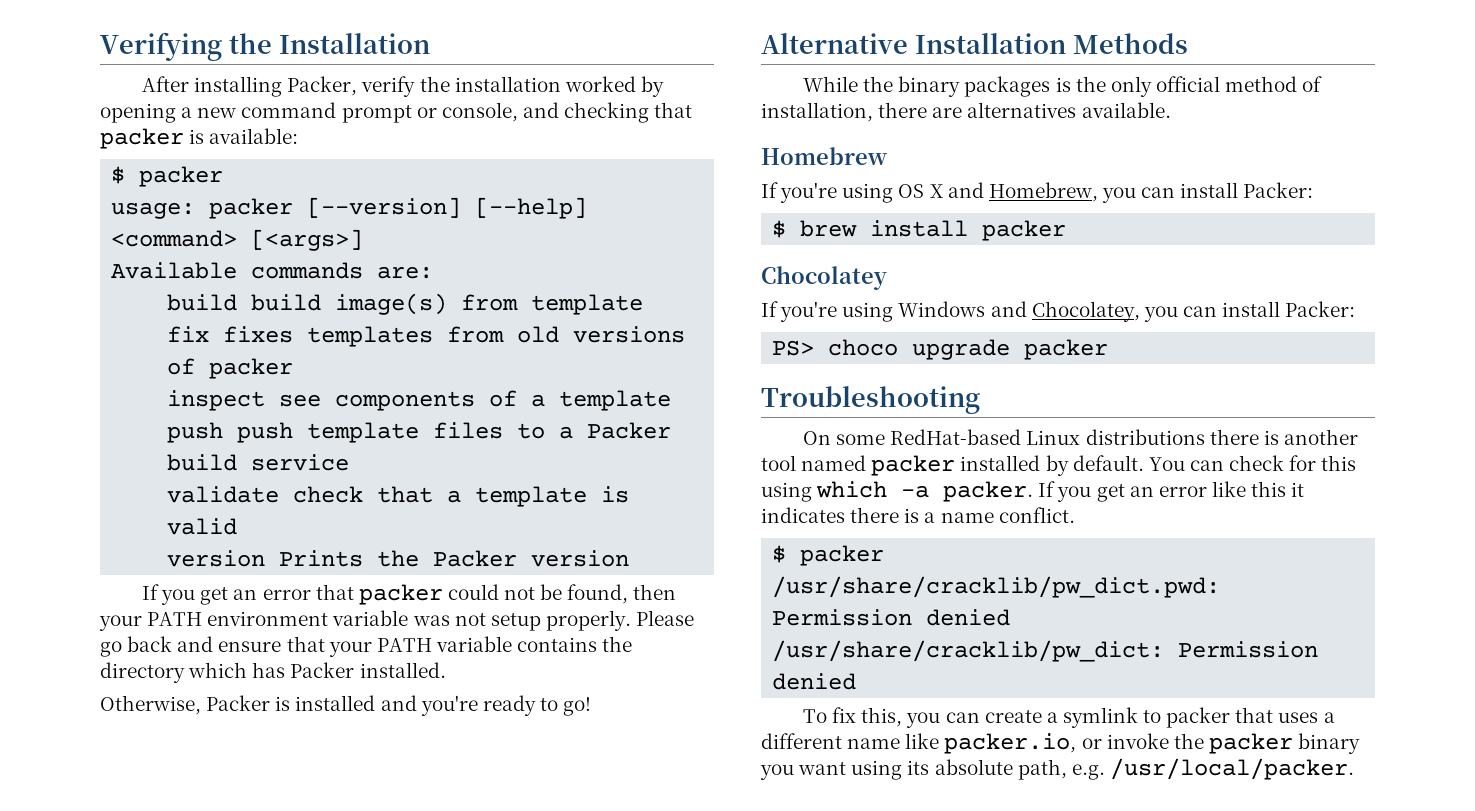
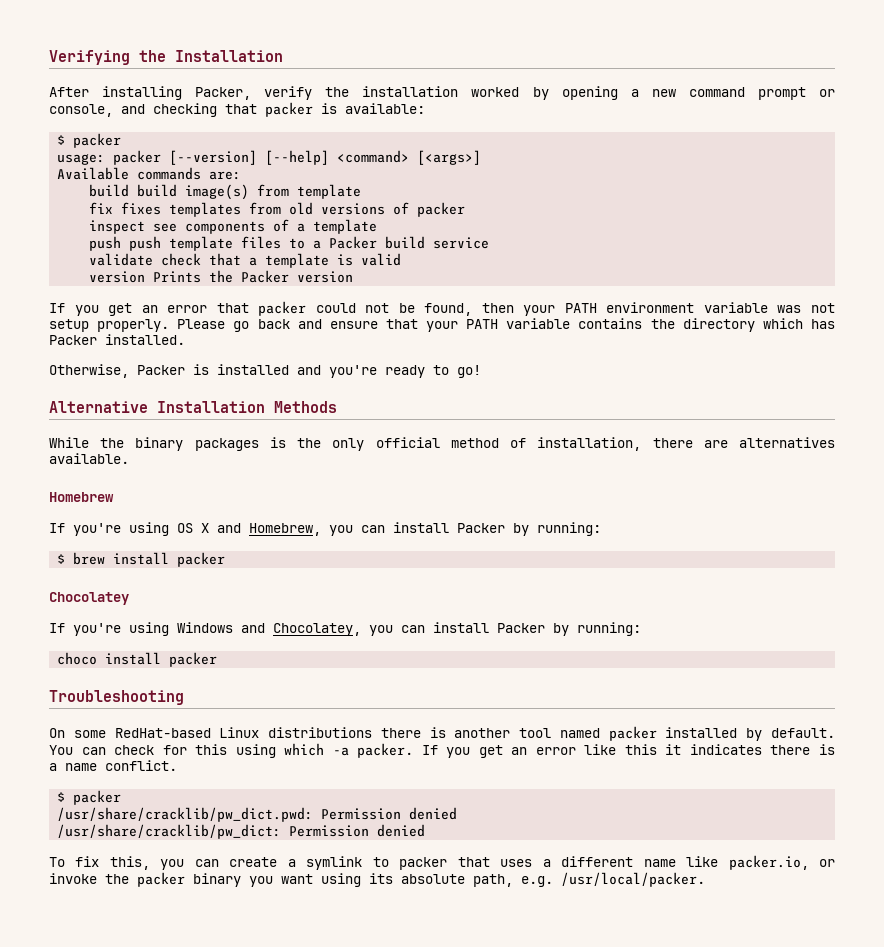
[1243,182,1314,198] Packer: -> [457,522,601,536] Packer by running:
[1285,301,1356,317] [772,339,1011,360] Packer: // PS> choco upgrade -> [497,622,641,636] [57,652,162,665] Packer by running: // choco install

